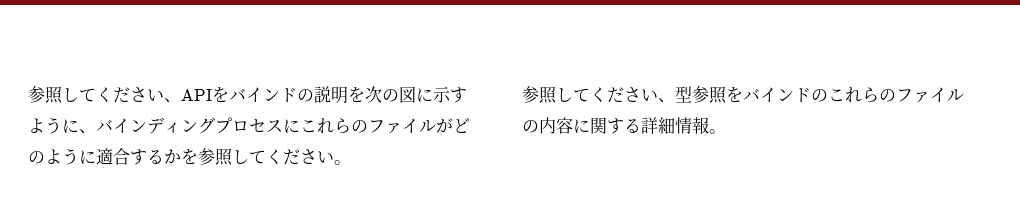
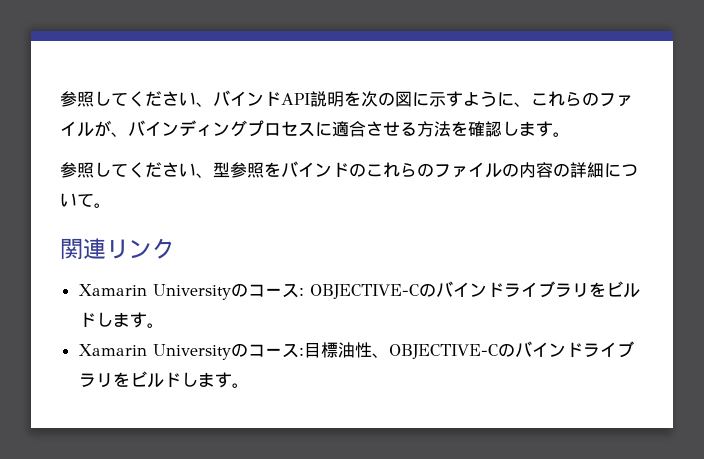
[28,86,314,104] 参照してください、APIをバインドの -> [60,90,310,107] 参照してください、バインドAPI
(96, 131) none -> [531,91,633,107] [60,120,128,137] これらのファイルが、
[300,118,470,134] [28,148,334,166] これらのファイルがどのように適合するかを参照してください -> [332,121,553,137] 適合させる方法を確認します
[573,117,709,134] に関する詳細情報 -> [553,162,638,178] [60,193,111,208] [60,238,175,260] [78,281,640,300] [78,312,164,328] [78,341,634,360] [78,371,232,388] の詳細について。 // 関連リンク // Xamarin Universityのコース: OBJECTIVE-Cのバインドライブラリをビルドします。 // Xamarin Universityのコース:目標油性、OBJECTIVE-Cのバインドライブラリをビルドします

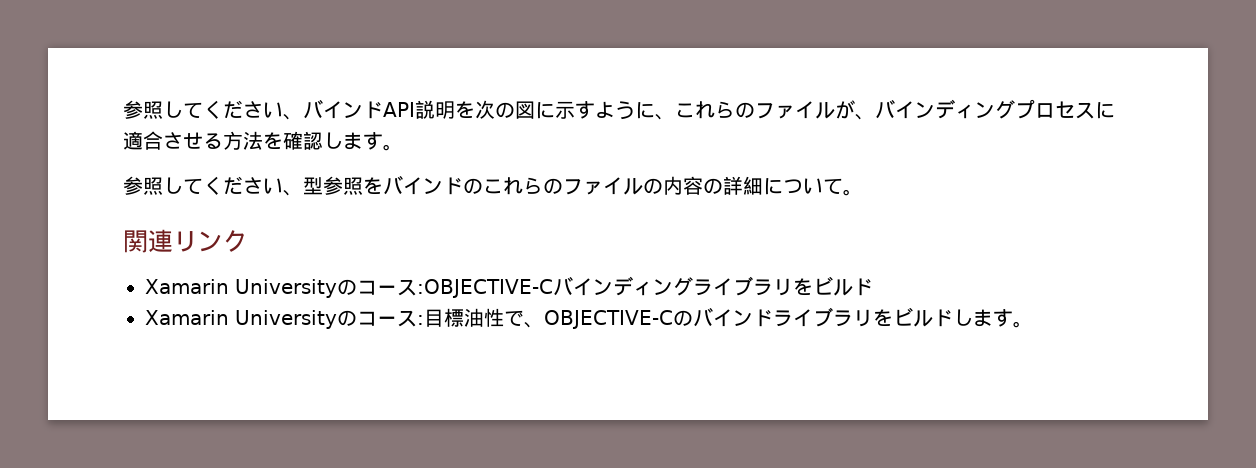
[298,281,640,299] [78,312,164,328] : OBJECTIVE-Cのバインドライブラリをビルドします。 -> [417,276,873,298] :OBJECTIVE-Cバインディングライブラリをビルド
(372, 350) none -> [504,310,524,327] で

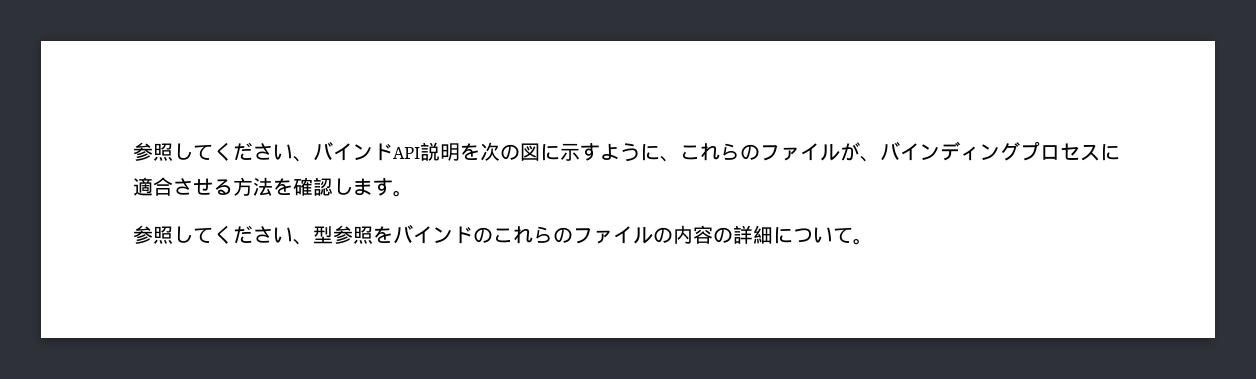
[123,229,248,253] [145,276,873,298] [145,307,1033,329] // 関連リンク // Xamarin Universityのコース:OBJECTIVE-Cバインディングライブラリをビルド // Xamarin Universityのコース:目標油性で、OBJECTIVE-Cのバインドライブラリをビルドします。 -> (873, 241) none

